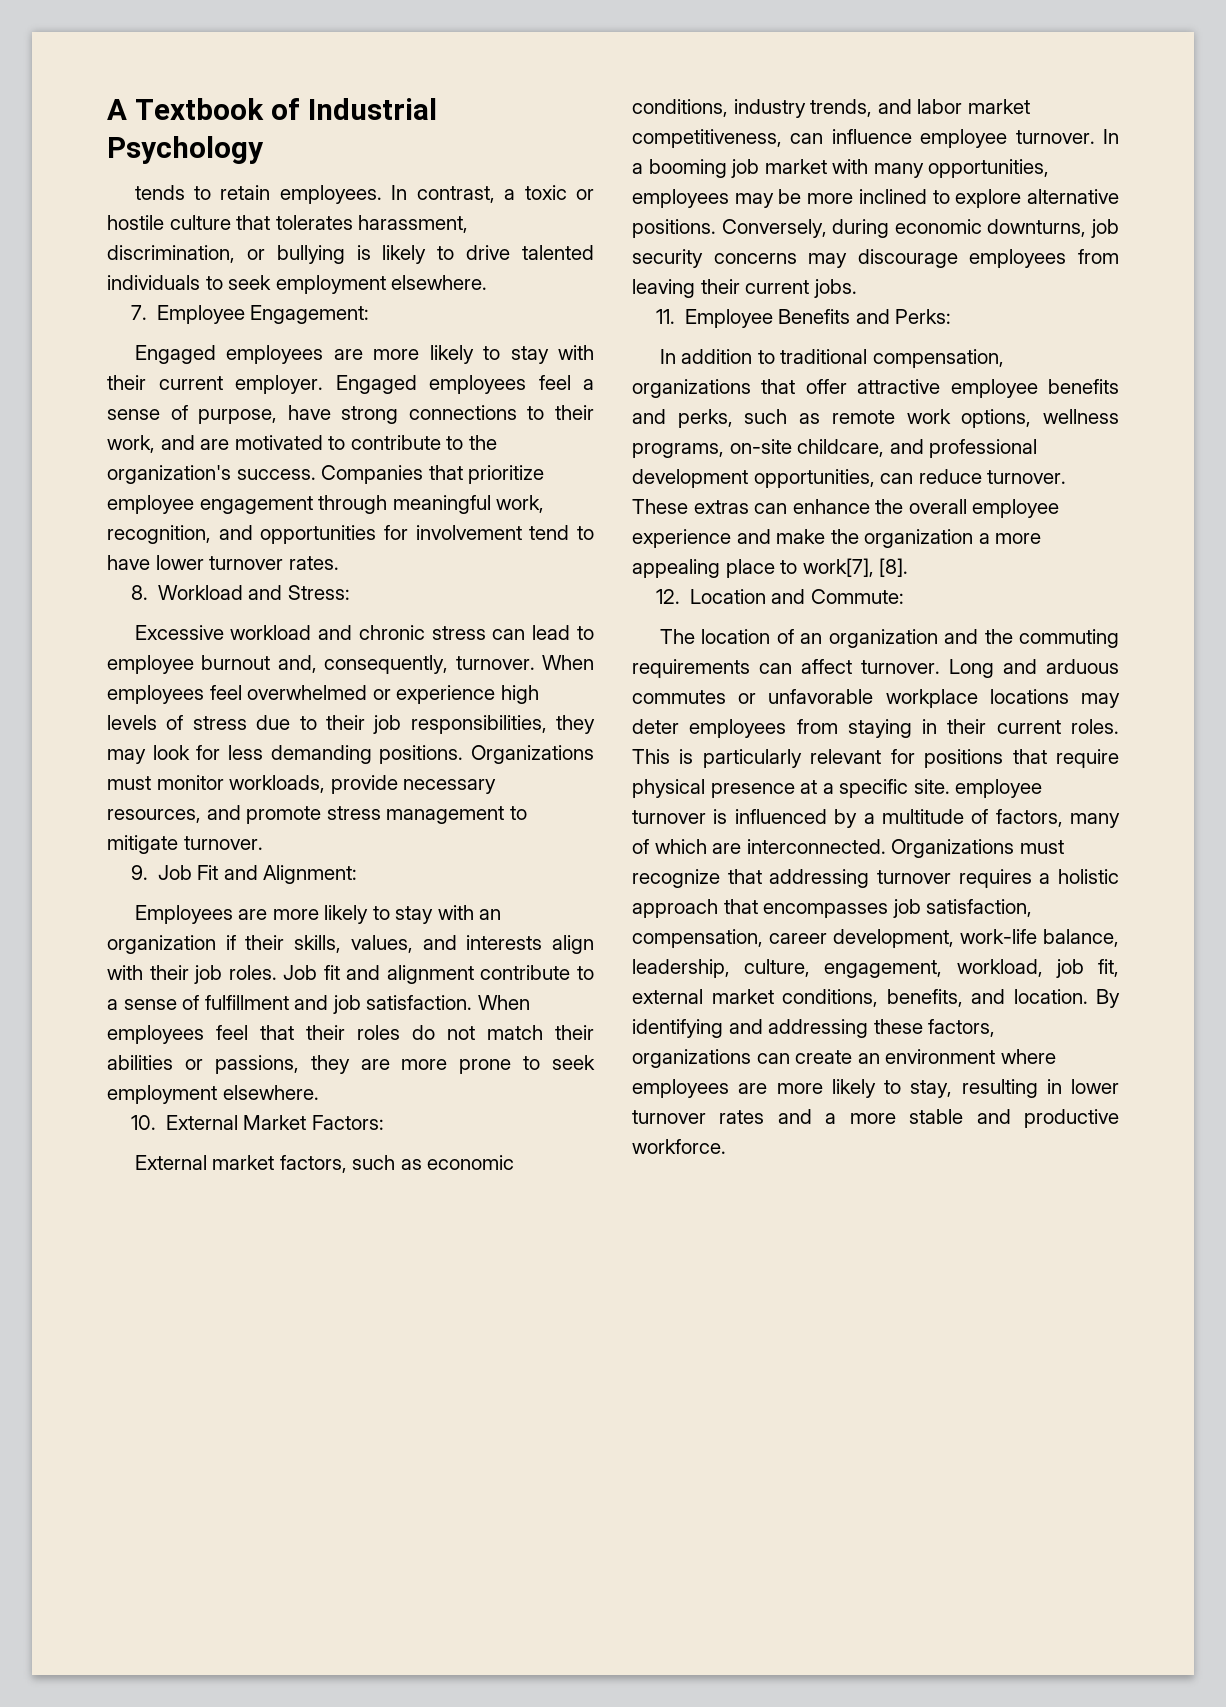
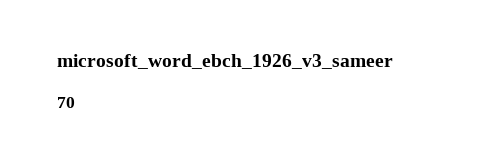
[107,98,437,120] [107,136,264,164] [134,185,594,204] [107,215,469,233] [107,245,594,264] [107,275,488,294] [130,305,370,324] [134,345,594,364] [107,375,594,394] [107,405,594,424] [107,435,497,453] [107,465,545,484] [107,495,545,514] [107,525,595,544] [107,555,339,570] [130,585,350,600] [134,625,595,640] [107,655,595,674] [107,685,539,704] [107,715,595,734] [107,745,594,764] [107,775,497,794] [107,805,527,824] [107,835,263,854] [130,865,358,884] [134,905,502,924] [107,935,594,954] [107,965,594,984] [107,995,530,1014] [107,1025,594,1044] [107,1055,595,1074] [107,1085,319,1104] [130,1115,384,1130] [134,1155,515,1173] [632,99,1030,118] [632,129,1119,148] [632,159,1050,178] [632,189,1119,208] [632,219,1119,238] [632,249,1119,268] [632,279,857,298] [655,309,952,328] [659,349,1004,368] [632,379,1119,398] [632,409,1119,428] [632,439,1038,458] [632,469,1067,488] [632,499,1060,518] [632,529,1042,548] [632,558,909,578] [655,589,904,604] [659,629,1119,648] [632,659,1119,678] [632,689,1120,708] [632,719,1119,738] [632,749,1119,768] [632,779,1043,798] [632,809,1120,828] [632,839,1064,858] [632,869,1119,888] [632,899,1033,918] [632,929,1119,948] [632,959,1119,978] [632,989,1120,1008] [632,1019,996,1038] [632,1049,1056,1068] [632,1079,1119,1098] [632,1109,1119,1128] [632,1139,726,1154] A Textbook of Industrial Psychology // tends to retain employees. In contrast, a toxic or hostile culture that tolerates harassment, discrimination, or bullying is likely to drive talented individuals to seek employment elsewhere. // 7. Employee Engagement: // Engaged employees are more likely to stay with their current employer. Engaged employees feel a sense of purpose, have strong connections to their work, and are motivated to contribute to the organization's success. Companies that prioritize employee engagement through meaningful work, recognition, and opportunities for involvement tend to have lower turnover rates. // 8. Workload and Stress: // Excessive workload and chronic stress can lead to employee burnout and, consequently, turnover. When employees feel overwhelmed or experience high levels of stress due to their job responsibilities, they may look for less demanding positions. Organizations must monitor workloads, provide necessary resources, and promote stress management to mitigate turnover. // 9. Job Fit and Alignment: // Employees are more likely to stay with an organization if their skills, values, and interests align with their job roles. Job fit and alignment contribute to a sense of fulfillment and job satisfaction. When employees feel that their roles do not match their abilities or passions, they are more prone to seek employment elsewhere. // 10. External Market Factors: // External market factors, such as economic conditions, industry trends, and labor market competitiveness, can influence employee turnover. In a booming job market with many opportunities, employees may be more inclined to explore alternative positions. Conversely, during economic downturns, job security concerns may discourage employees from leaving their current jobs. // 11. Employee Benefits and Perks: // In addition to traditional compensation, organizations that offer attractive employee benefits and perks, such as remote work options, wellness programs, on-site childcare, and professional development opportunities, can reduce turnover. These extras can enhance the overall employee experience and make the organization a more appealing place to work[7], [8]. // 12. Location and Commute: // The location of an organization and the commuting requirements can affect turnover. Long and arduous commutes or unfavorable workplace locations may deter employees from staying in their current roles. This is particularly relevant for positions that require physical presence at a specific site. employee turnover is influenced by a multitude of factors, many of which are interconnected. Organizations must recognize that addressing turnover requires a holistic approach that encompasses job satisfaction, compensation, career development, work-life balance, leadership, culture, engagement, workload, job fit, external market conditions, benefits, and location. By identifying and addressing these factors, organizations can create an environment where employees are more likely to stay, resulting in lower turnover rates and a more stable and productive workforce. -> [57,54,393,69] [57,97,75,108] microsoft_word_ebch_1926_v3_sameer // 70

